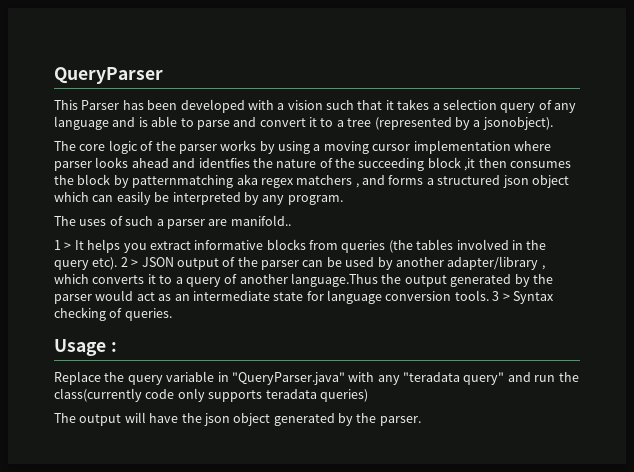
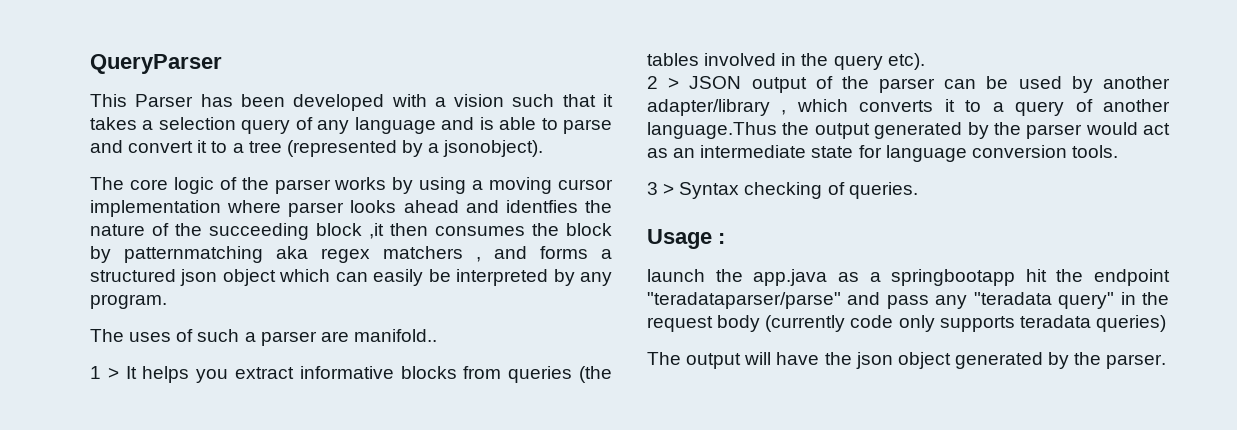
(118, 263) none -> (925, 61) //
(489, 295) none -> (1118, 151) //
[54,371,579,385] [54,388,142,402] Replace the query variable in "QueryParser.java" with any "teradata query" and run the class(currently -> [647,269,1170,286] [647,292,1169,309] [647,315,846,332] launch the app.java as a springbootapp hit the endpoint "teradataparser/parse" and pass any "teradata query" in the request body (currently

